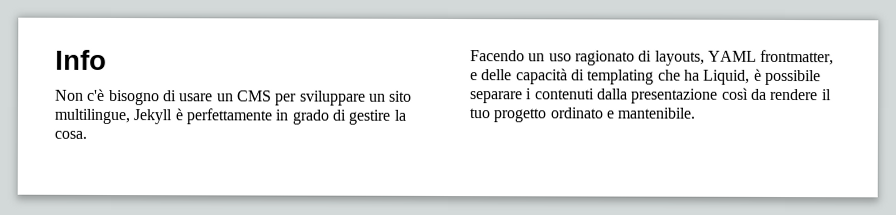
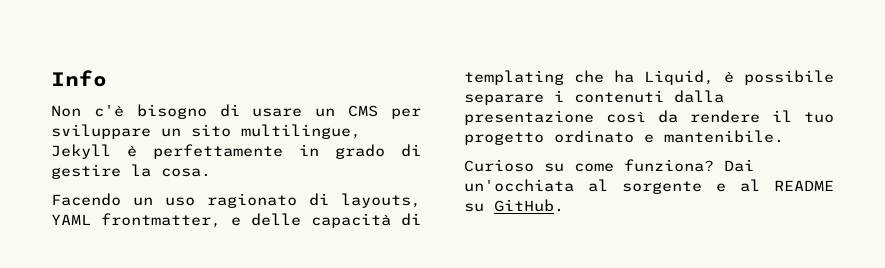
(697, 113) none -> [464,159,754,172] [464,179,834,194] [464,199,564,212] // Curioso su come funziona? Dai un'occhiata al sorgente e al README su GitHub.

